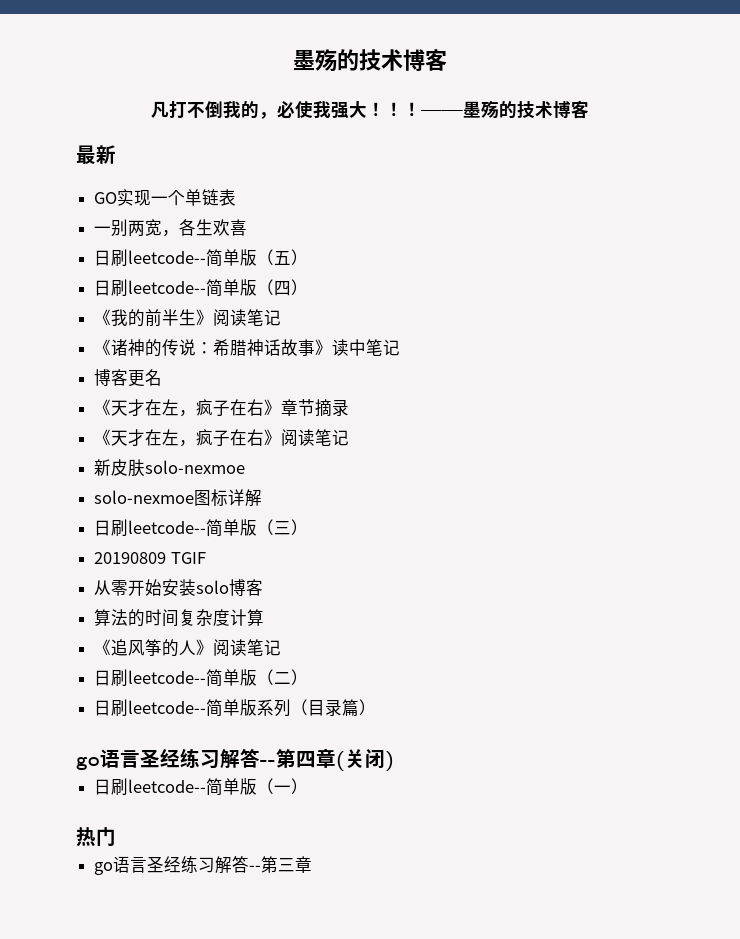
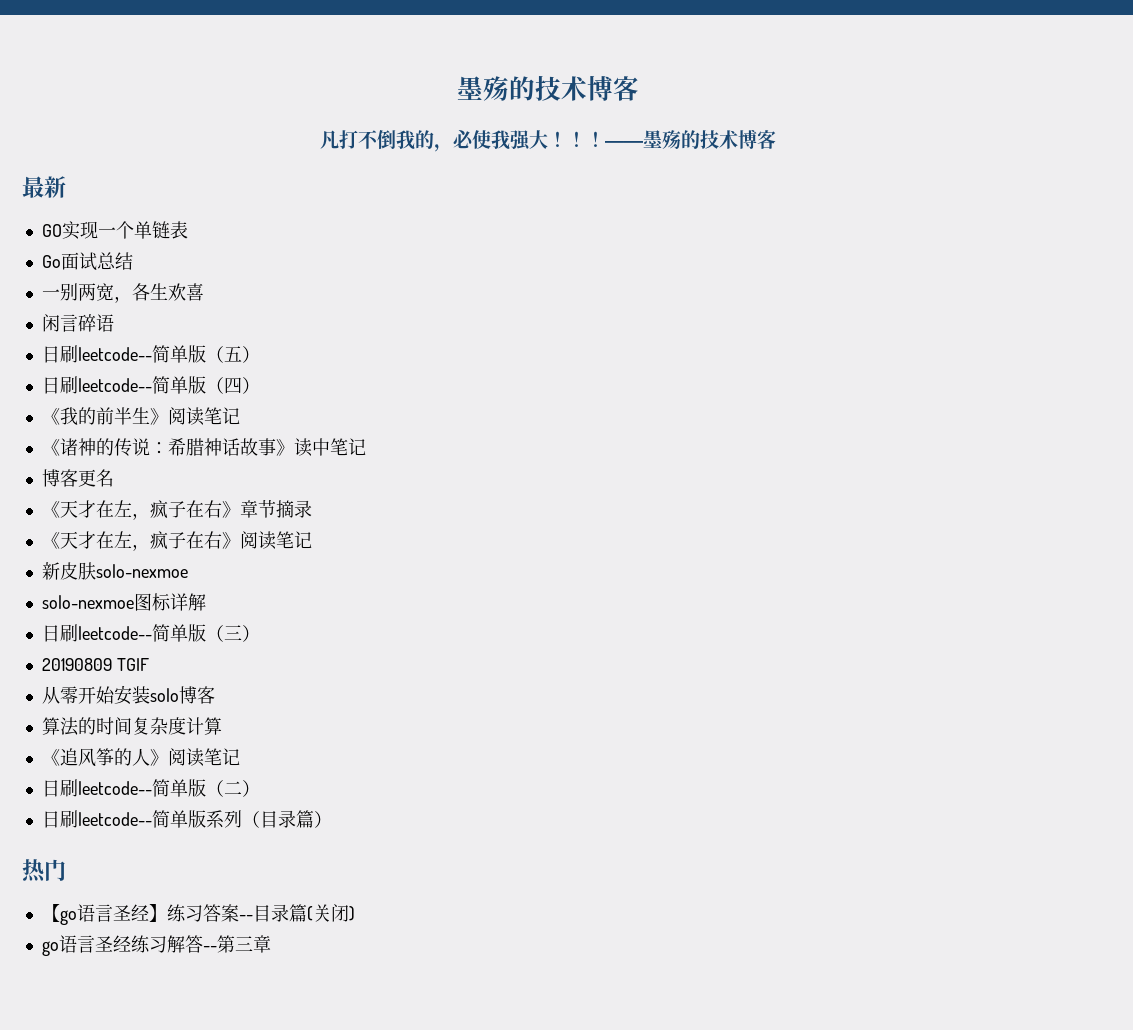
(237, 197) none -> [41,252,133,271] // Go面试总结
(248, 227) none -> [41,314,114,332] // 闲言碎语
[76,748,394,772] [94,778,309,796] [76,827,116,847] go语言圣经练习解答--第四章(关闭) // 日刷leetcode--简单版（一） // 热门 -> [22,859,66,883] [41,904,355,925] 热门 // 【go语言圣经】练习答案--目录篇(关闭)

